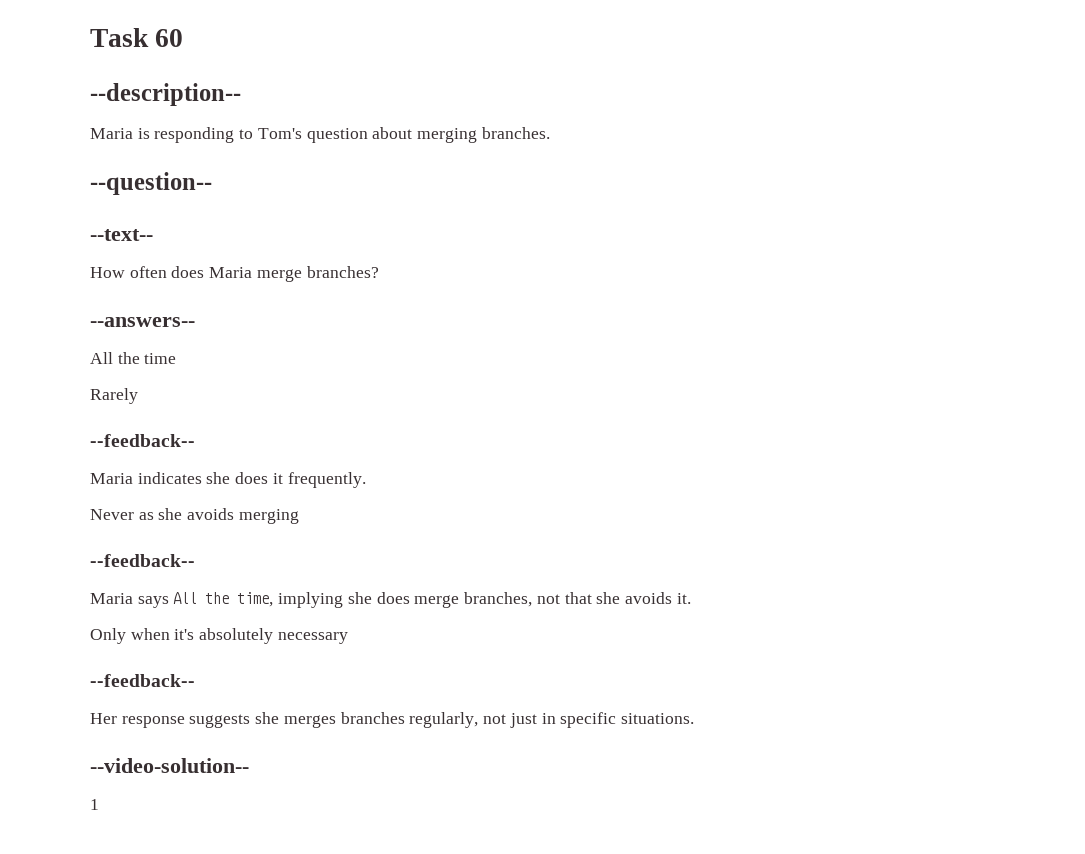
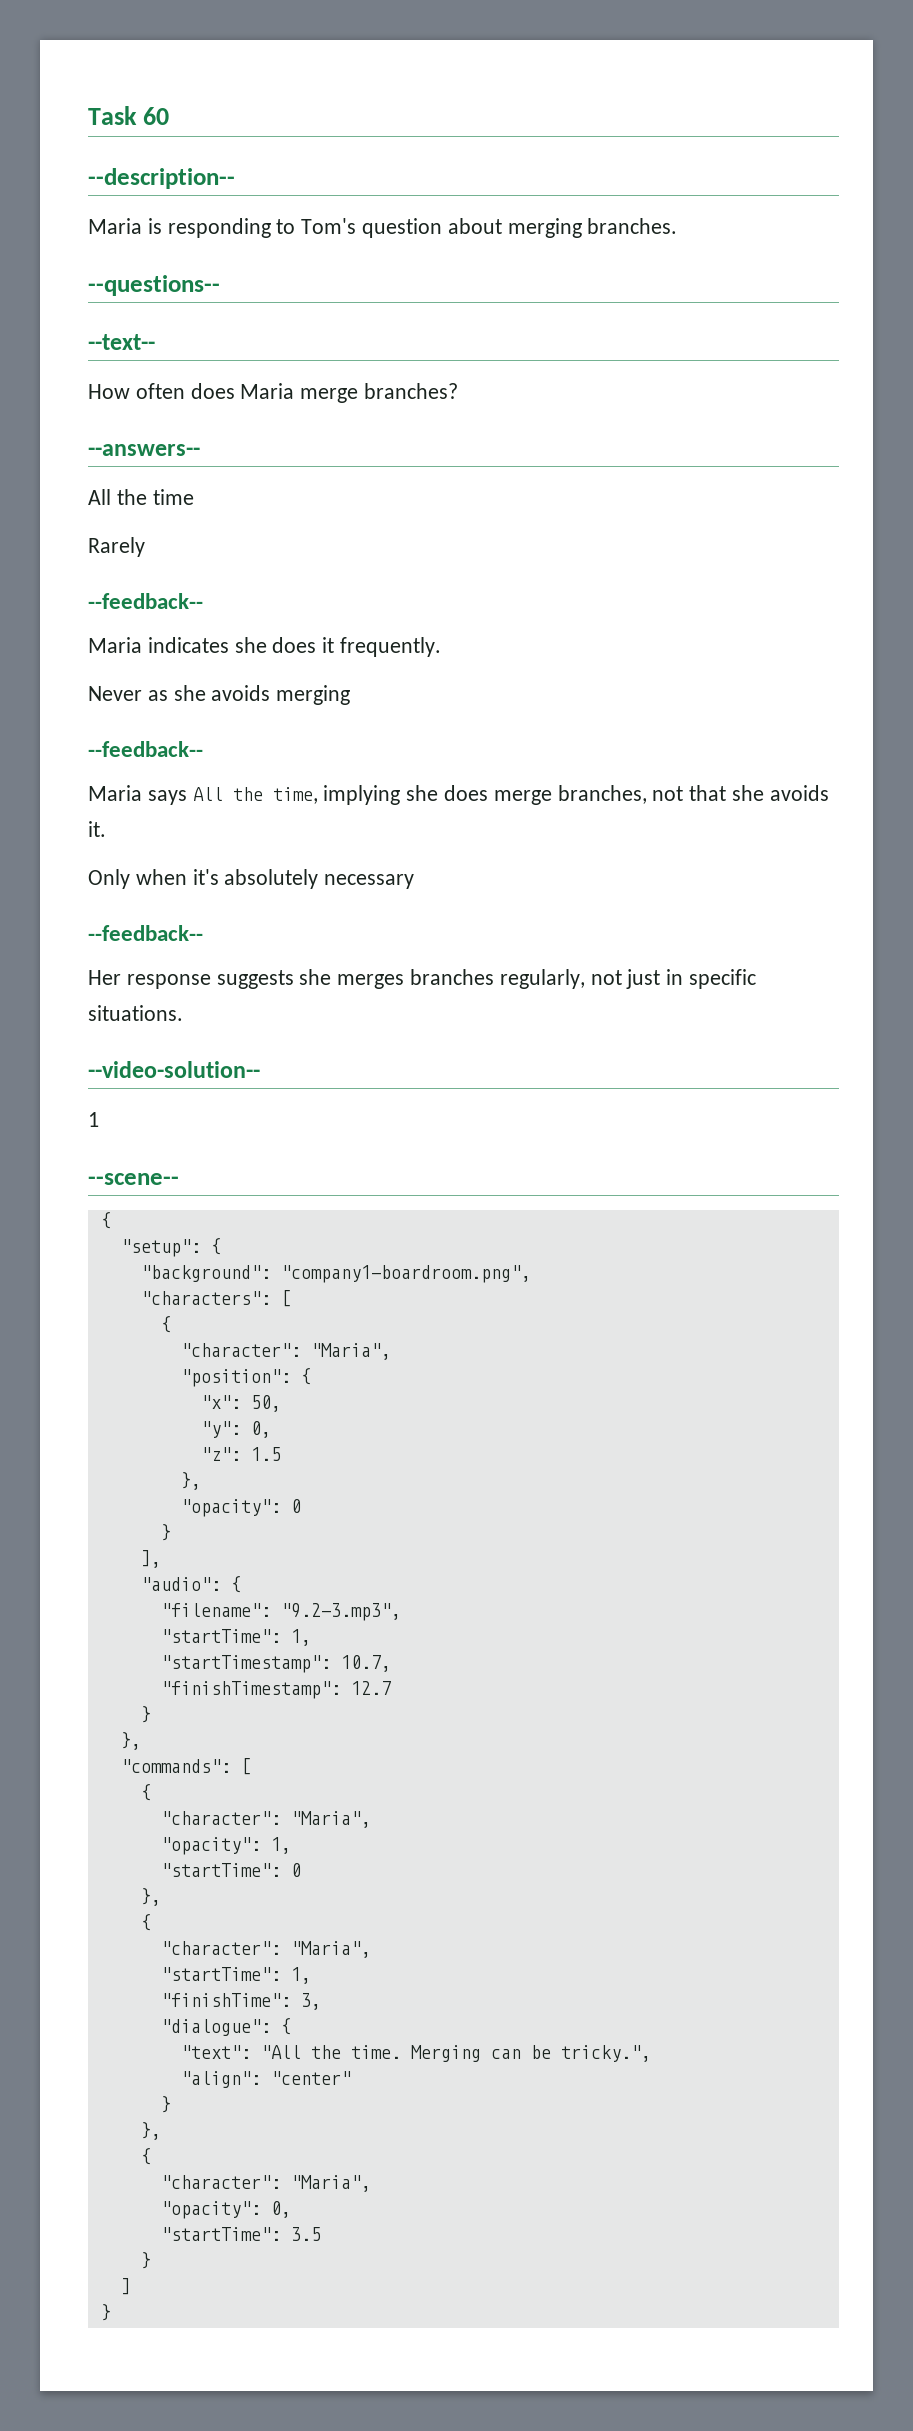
[90,172,212,195] --question-- -> [88,275,220,296] --questions--
(99, 804) none -> [88,1173,179,1185] [100,1212,111,1229] [120,1238,221,1257] [140,1265,531,1283] [140,1290,291,1307] [160,1316,171,1333] [180,1343,391,1360] [180,1368,311,1387] [200,1395,281,1412] [200,1421,271,1438] [200,1447,281,1461] [180,1472,201,1490] [180,1499,301,1517] [160,1524,171,1541] [140,1550,161,1568] [140,1576,241,1593] [160,1603,401,1621] [160,1629,311,1646] [160,1655,391,1673] [160,1681,391,1699] [140,1706,151,1723] [120,1732,141,1750] [120,1758,251,1775] [140,1784,151,1801] [160,1811,371,1828] [160,1837,291,1855] [160,1863,301,1877] [140,1888,161,1906] [140,1914,151,1931] [160,1941,371,1958] [160,1967,311,1984] [160,1993,321,2010] [160,2018,291,2036] [180,2045,651,2062] [180,2071,351,2088] [160,2096,171,2113] [140,2122,161,2140] [140,2148,151,2165] [160,2175,371,2192] [160,2201,291,2219] [160,2227,321,2241] [140,2252,151,2269] [120,2278,131,2295] [100,2304,111,2321] // --scene-- // { // "setup": { // "background": "company1-boardroom.png", // "characters": [ // { // "character": "Maria", // "position": { // "x": 50, // "y": 0, // "z": 1.5 // }, // "opacity": 0 // } // ], // "audio": { // "filename": "9.2-3.mp3", // "startTime": 1, // "startTimestamp": 10.7, // "finishTimestamp": 12.7 // } // }, // "commands": [ // { // "character": "Maria", // "opacity": 1, // "startTime": 0 // }, // { // "character": "Maria", // "startTime": 1, // "finishTime": 3, // "dialogue": { // "text": "All the time. Merging can be tricky.", // "align": "center" // } // }, // { // "character": "Maria", // "opacity": 0, // "startTime": 3.5 // } // ] // }

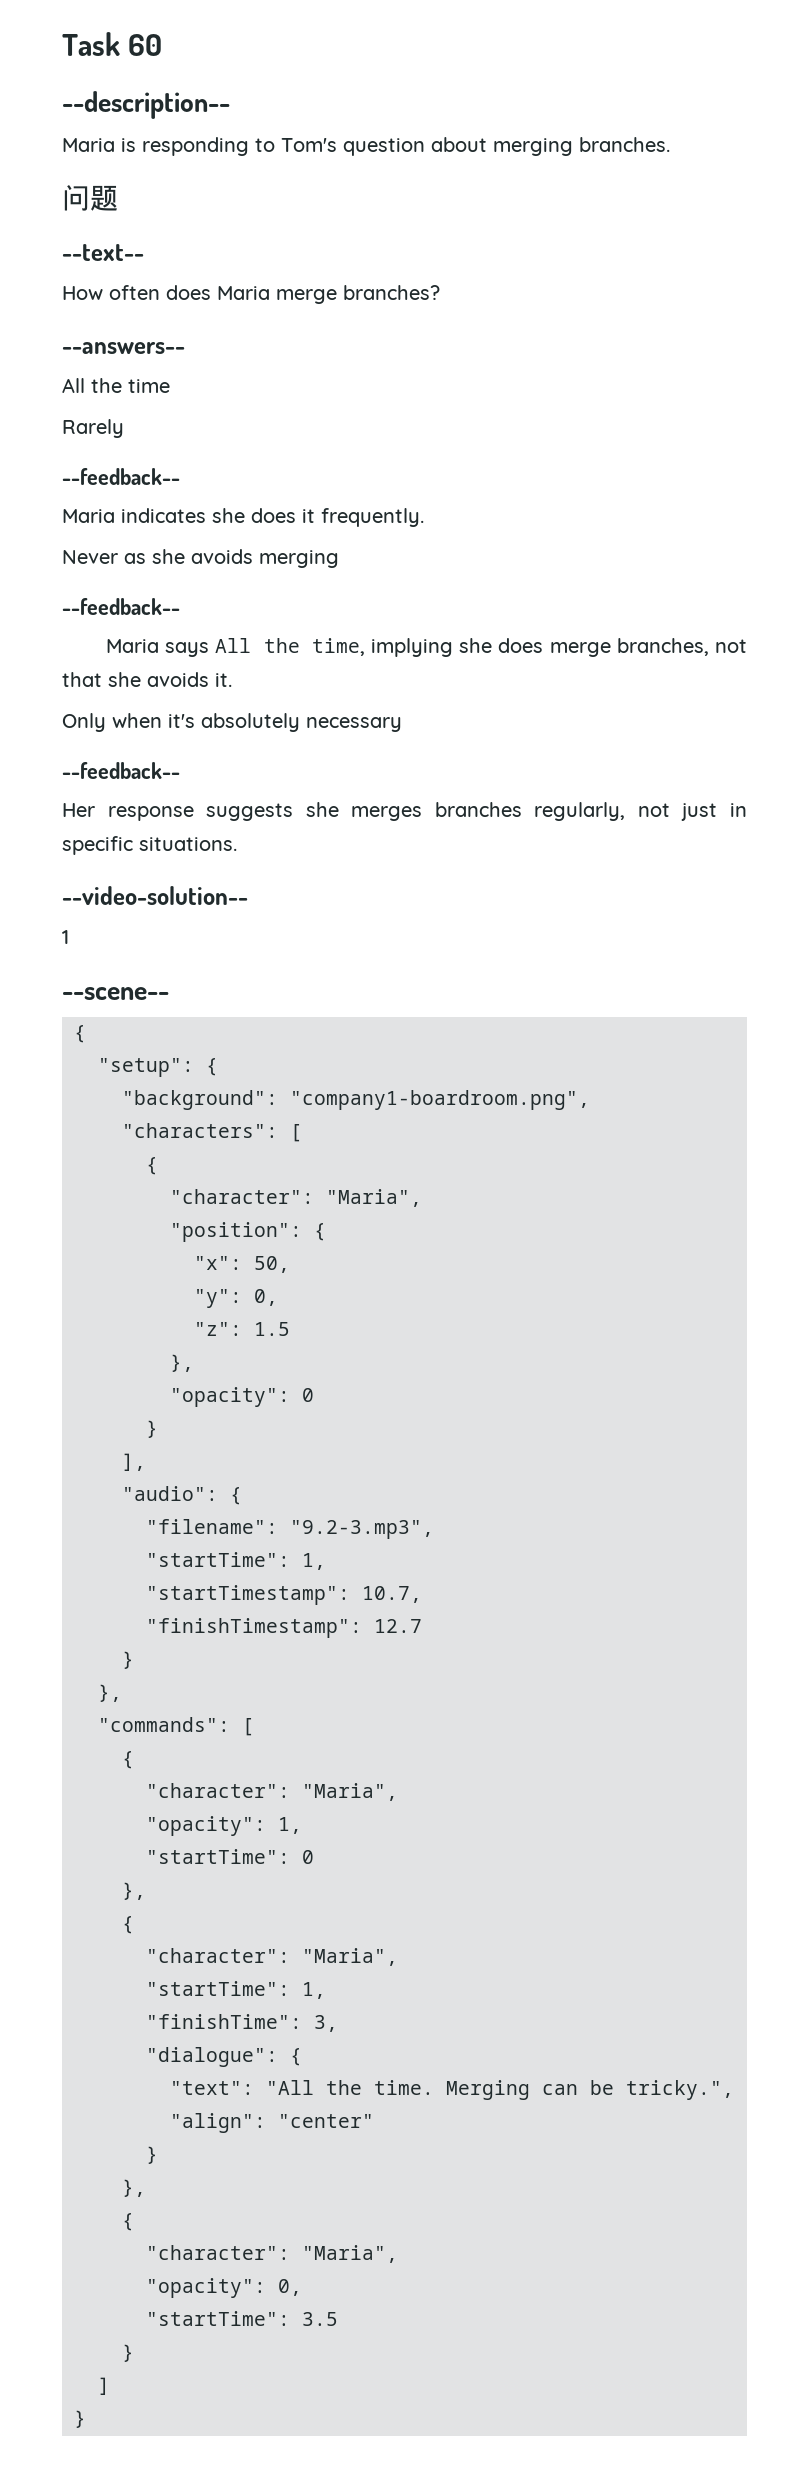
[88,275,220,296] --questions-- -> [62,185,118,211] 问题

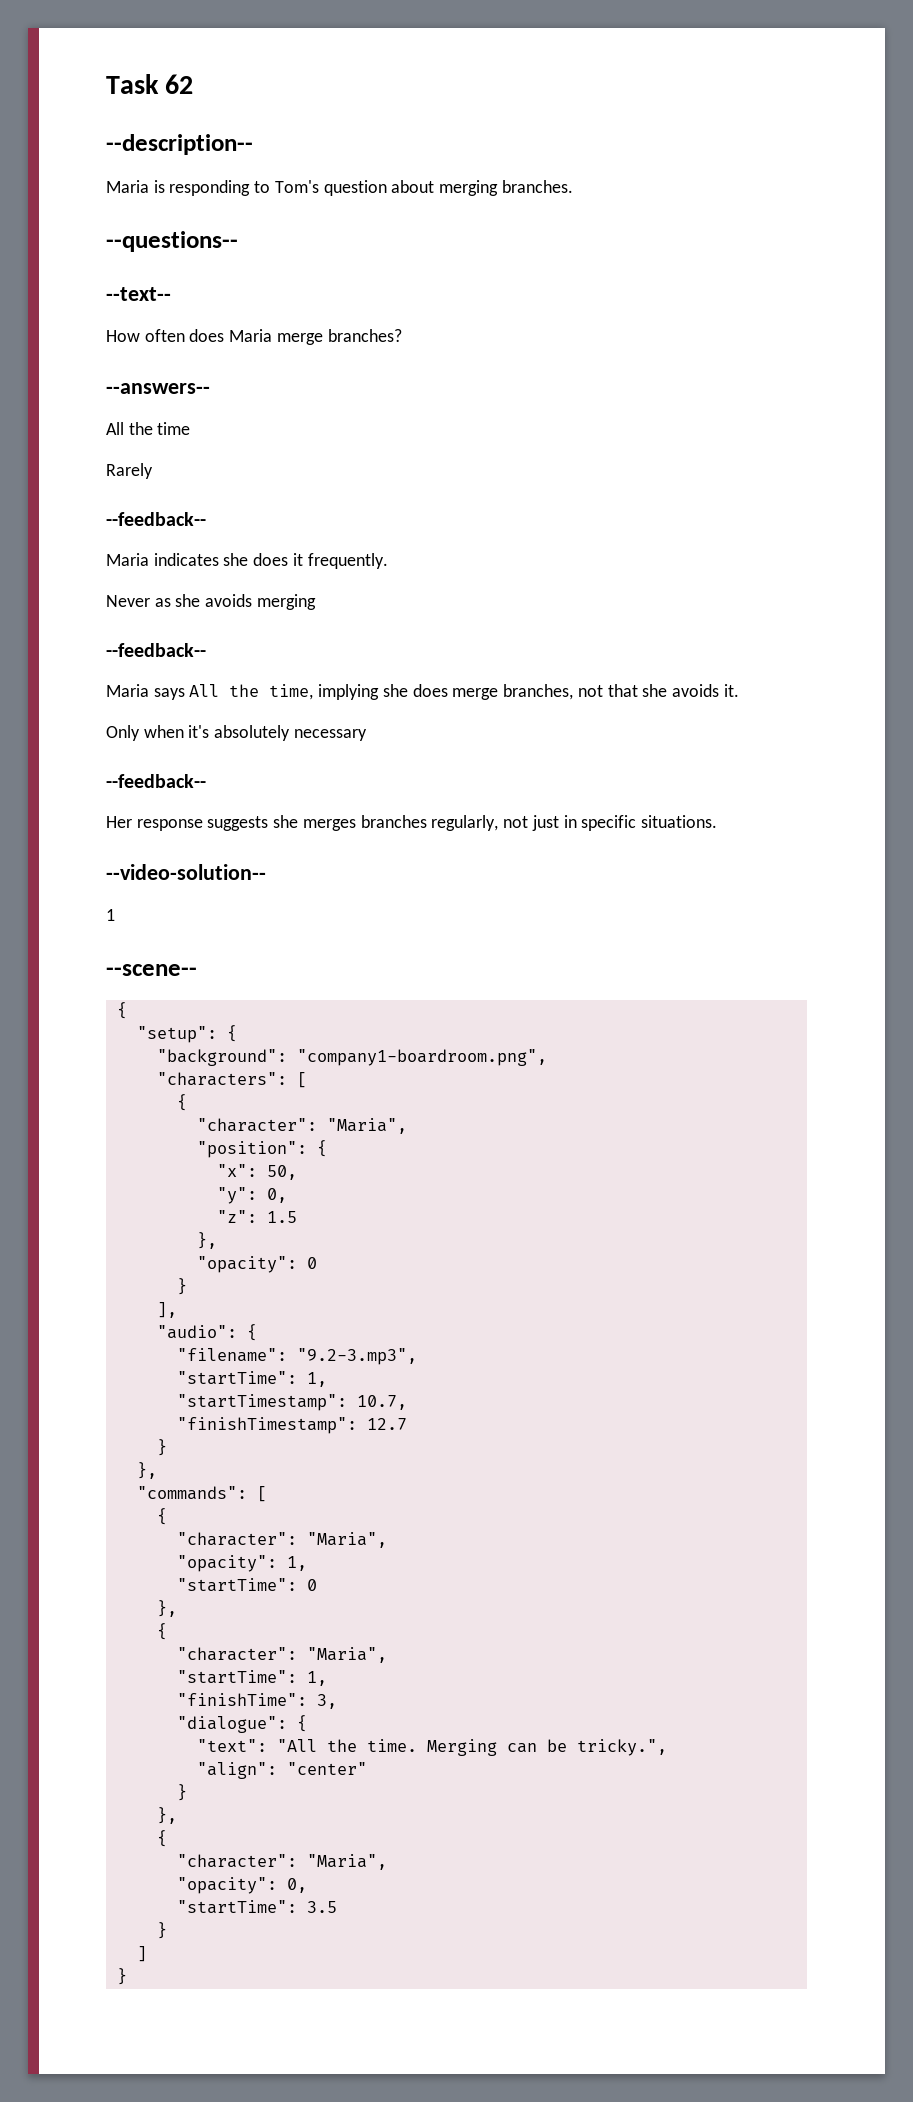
[128,34,163,56] 60 -> [165,74,194,94] 62
[62,185,118,211] 问题 -> [106,231,238,252] --questions--

